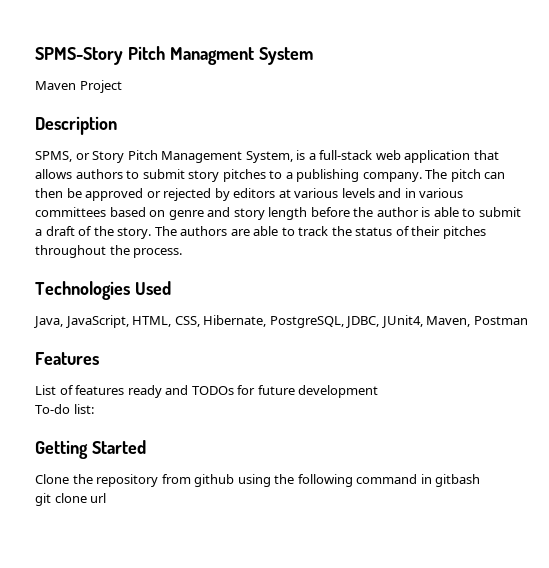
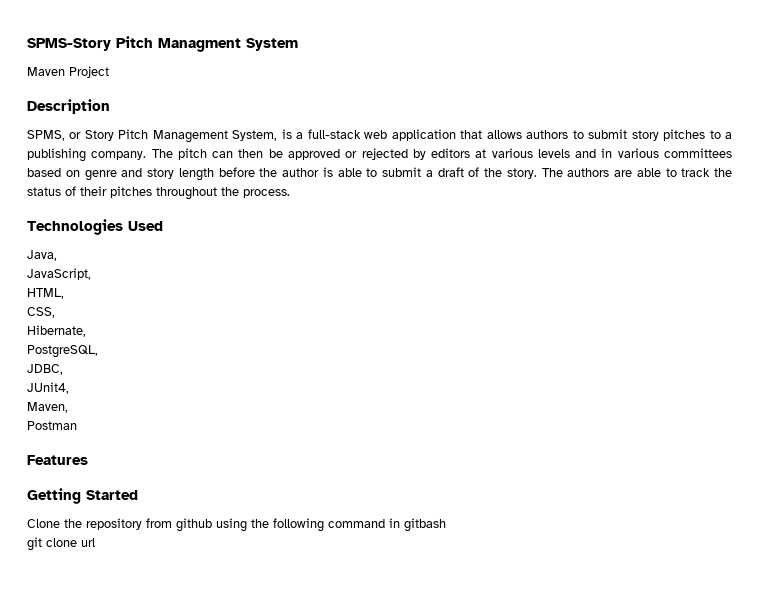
(63, 322) none -> (57, 255) //
(129, 321) none -> (91, 274) //
(172, 321) none -> (64, 293) //
(200, 321) none -> (55, 312) //
(267, 321) none -> (86, 331) //
(344, 322) none -> (98, 351) //
(380, 322) none -> (63, 369) //
(423, 321) none -> (69, 388) //
(471, 321) none -> (68, 407) //
[35,385,379,398] [35,404,94,414] // List of features ready and TODOs for future development // To-do list: -> (88, 460) none

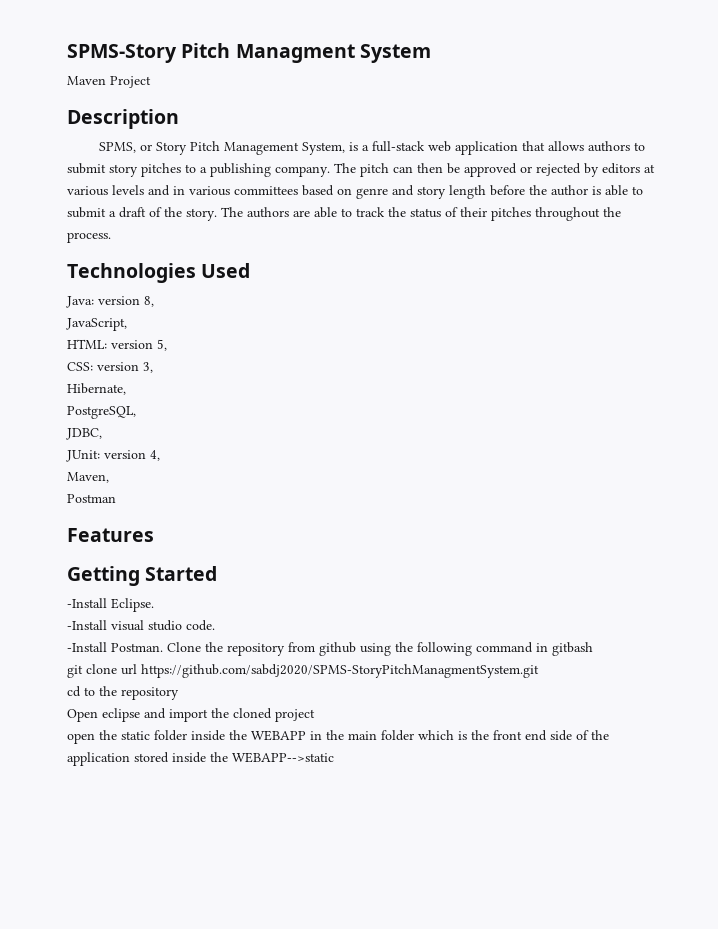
[27,250,57,261] [27,268,91,280] [27,288,64,299] [27,307,55,318] Java, // JavaScript, // HTML, // CSS, -> [66,296,154,308] [66,318,127,331] [67,339,167,351] [67,362,153,373] Java: version 8, // JavaScript, // HTML: version 5, // CSS: version 3,
[27,382,69,394] JUnit4, -> [66,450,160,462] JUnit: version 4,
(138, 495) none -> [67,598,154,612] [67,620,215,631] [67,642,163,652] -Install Eclipse. // -Install visual studio code. // -Install Postman.
(95, 542) none -> [141,664,539,678] [67,686,179,700] [67,708,315,722] [67,730,609,744] [67,752,334,766] https://github.com/sabdj2020/SPMS-StoryPitchManagmentSystem.git // cd to the repository // Open eclipse and import the cloned project // open the static folder inside the WEBAPP in the main folder which is the front end side of the application stored inside the WEBAPP-->static

